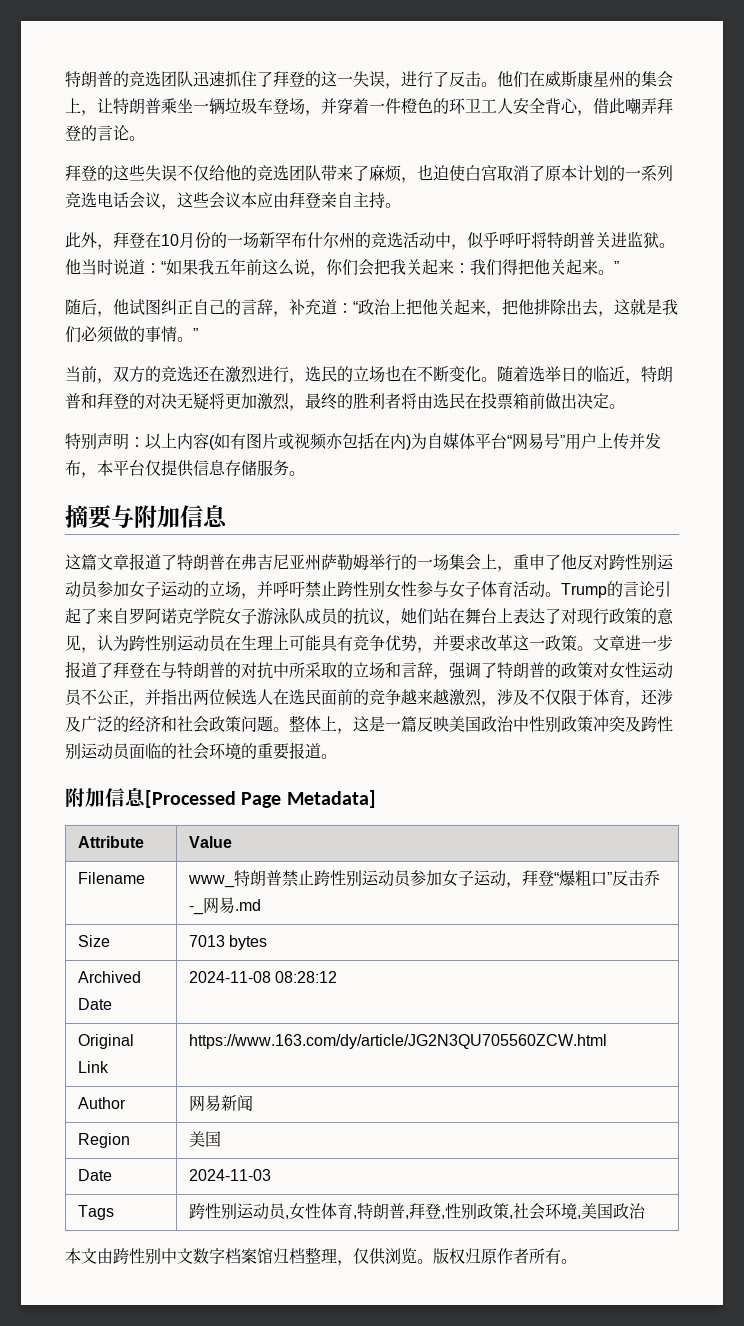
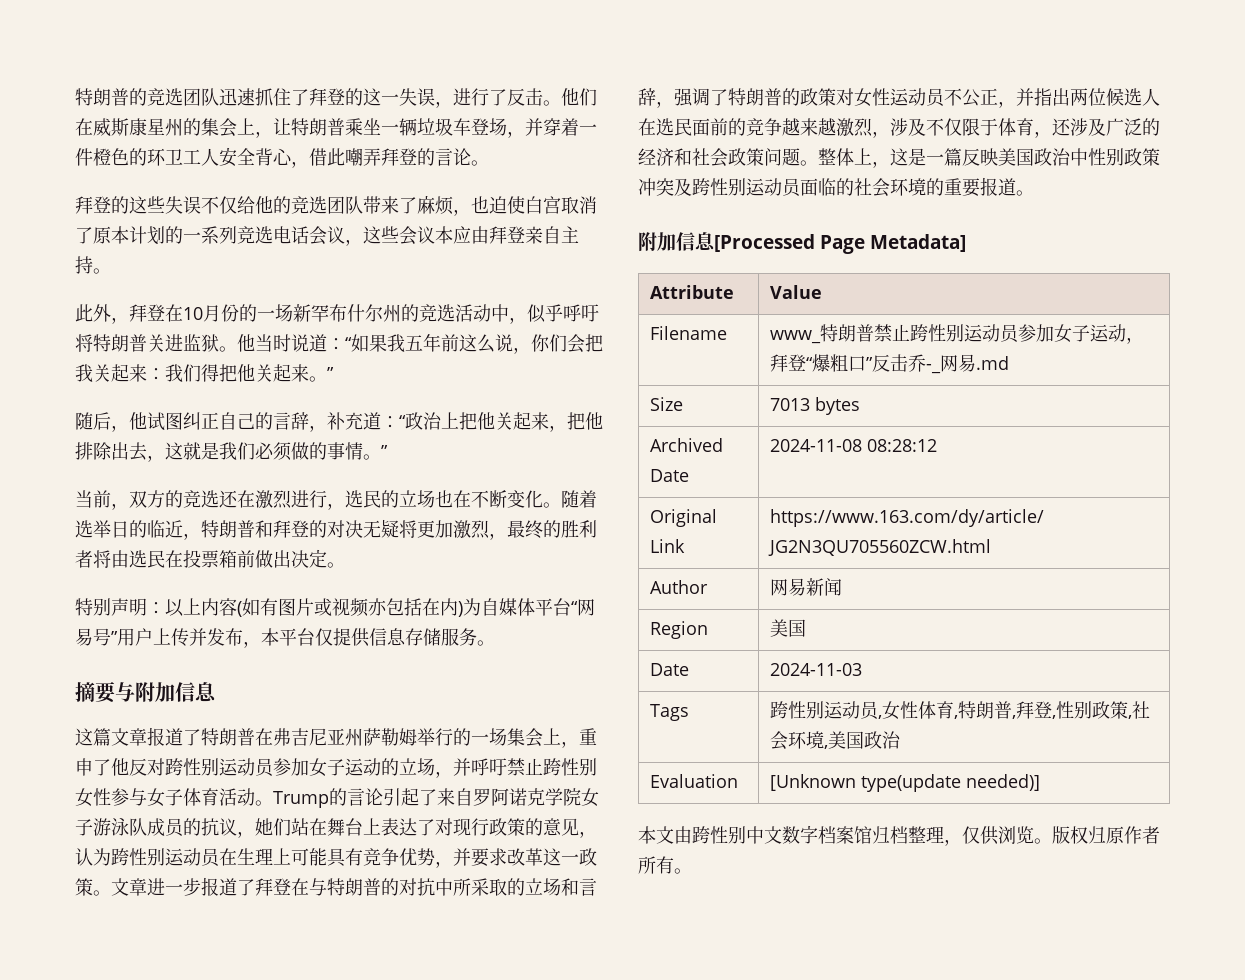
(646, 1211) none -> [650,774,739,788] [770,774,1041,792] // Evaluation | [Unknown type(update needed)]

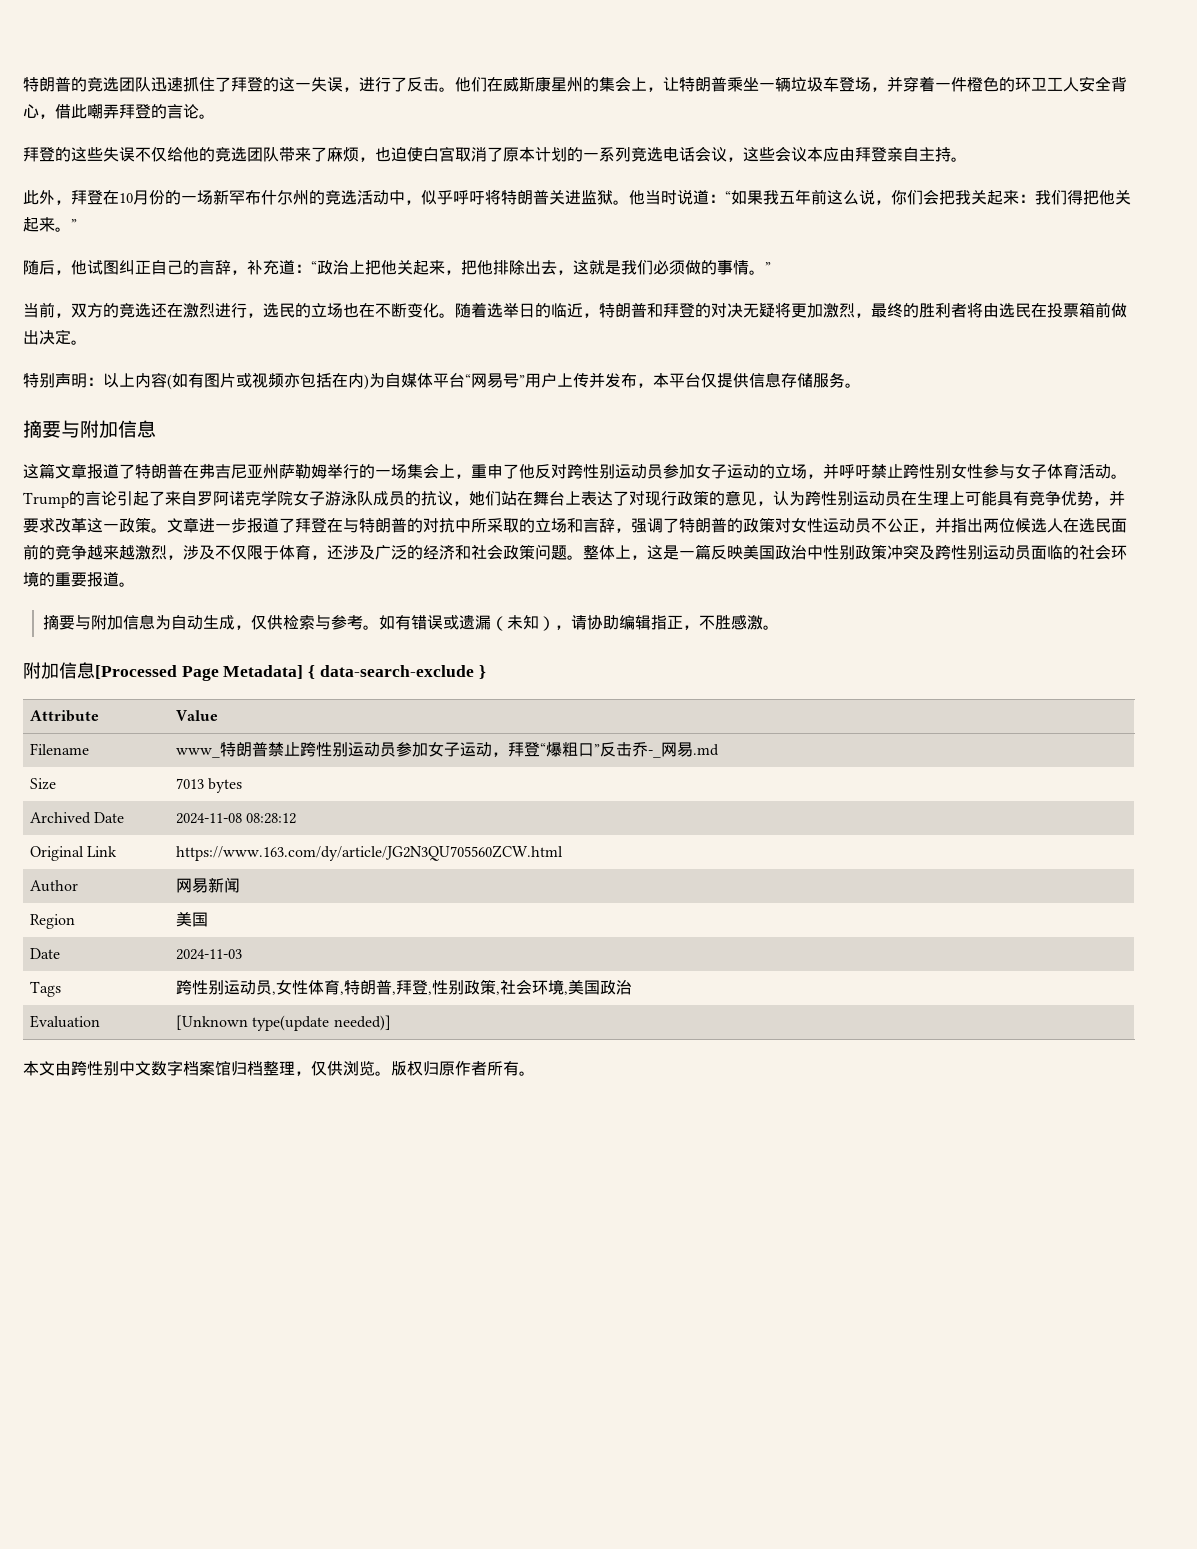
(1034, 193) none -> [43,614,780,631] // 摘要与附加信息为自动生成，仅供检索与参考。如有错误或遗漏（未知），请协助编辑指正，不胜感激。
(967, 243) none -> [308,665,486,679] { data-search-exclude }

